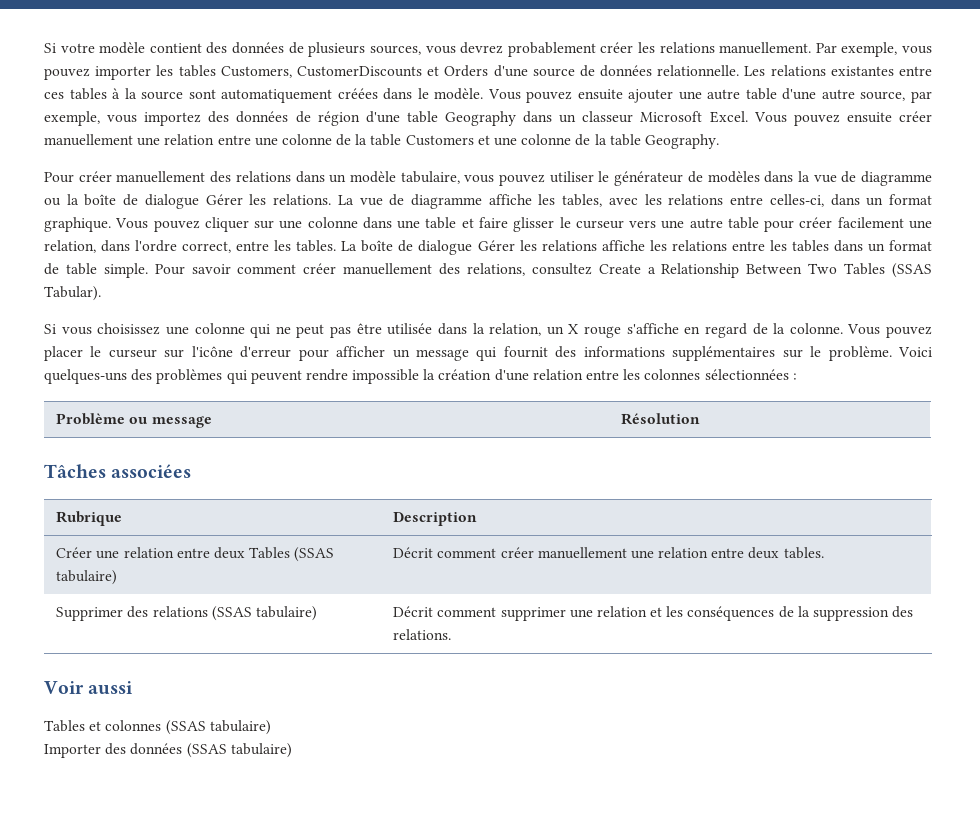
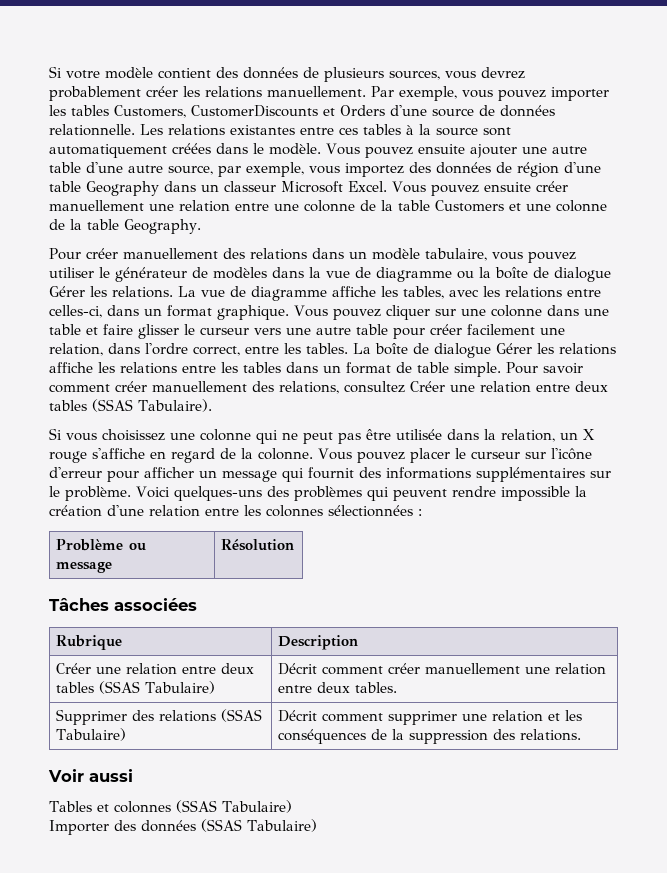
[598,263,932,278] [44,286,101,301] Create a Relationship Between Two Tables (SSAS Tabular). -> [410,381,608,393] [49,399,212,412] Créer une relation entre deux tables (SSAS Tabulaire).
[249,547,335,562] [56,570,118,585] Tables (SSAS tabulaire) -> [56,681,216,694] tables (SSAS Tabulaire)
[255,606,317,621] tabulaire) -> [56,728,127,741] Tabulaire)
[209,720,271,735] tabulaire) -> [221,800,292,813] Tabulaire)
[230,743,292,758] tabulaire) -> [247,819,317,832] Tabulaire)

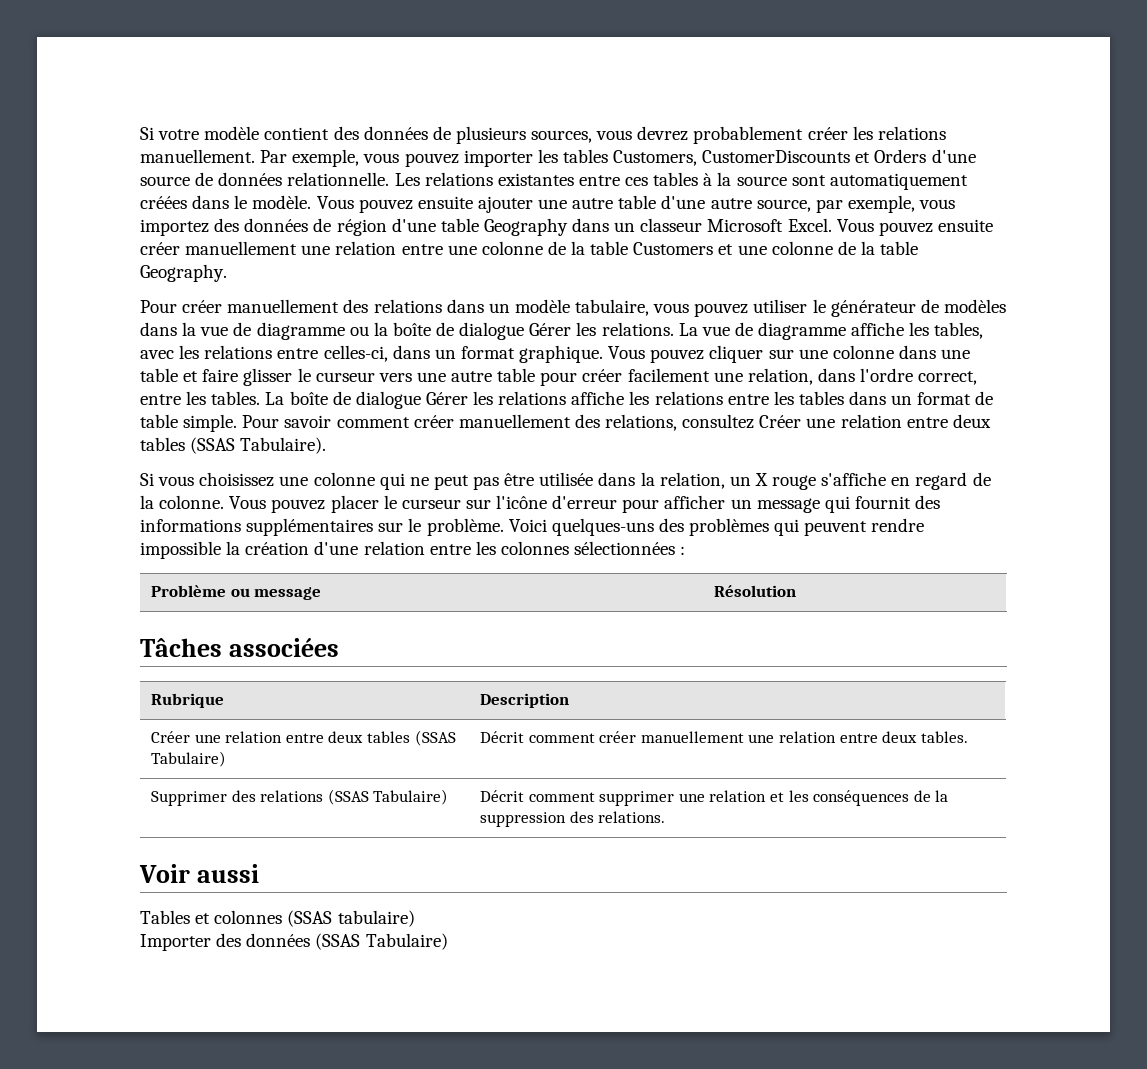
[221,800,292,813] Tabulaire) -> [337,910,415,927] tabulaire)

